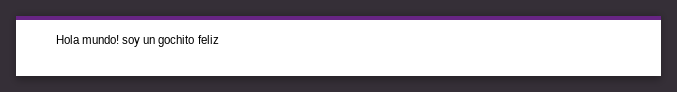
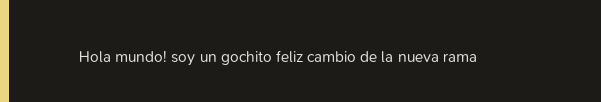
(219, 39) none -> [307,51,477,63] cambio de la nueva rama

